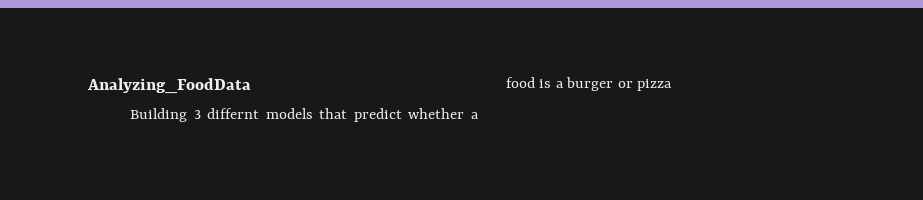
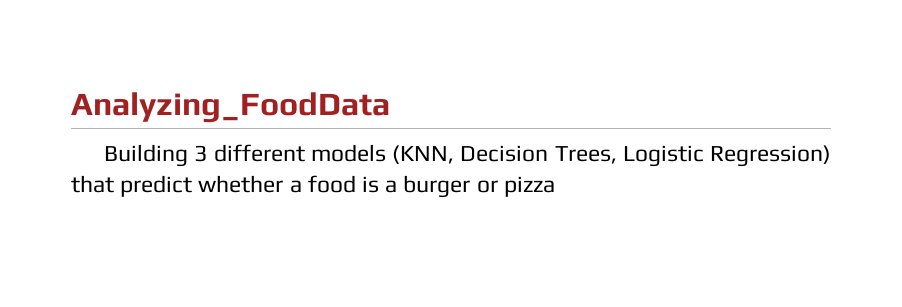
[207,108,313,119] differnt models -> [213,144,831,167] different models (KNN, Decision Trees, Logistic Regression)

